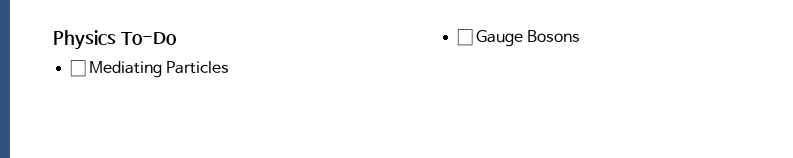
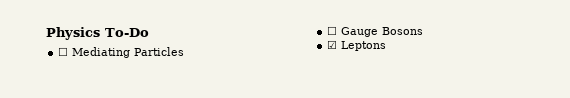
(581, 36) none -> [326,40,386,51] // ☑ Leptons

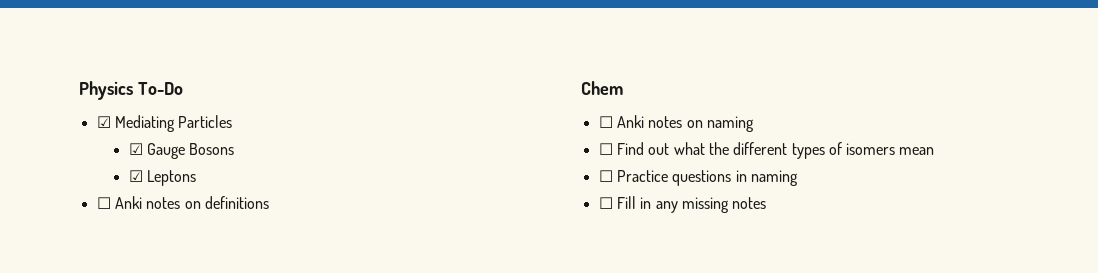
[58,47,69,56] ☐ -> [96,116,111,128] ☑
[326,26,337,35] ☐ -> [128,143,143,155] ☑
(386, 46) none -> [96,196,269,209] [581,81,623,95] [598,115,754,132] [598,142,935,159] [598,170,798,186] [598,196,767,213] // ☐ Anki notes on definitions // Chem // ☐ Anki notes on naming // ☐ Find out what the different types of isomers mean // ☐ Practice questions in naming // ☐ Fill in any missing notes

